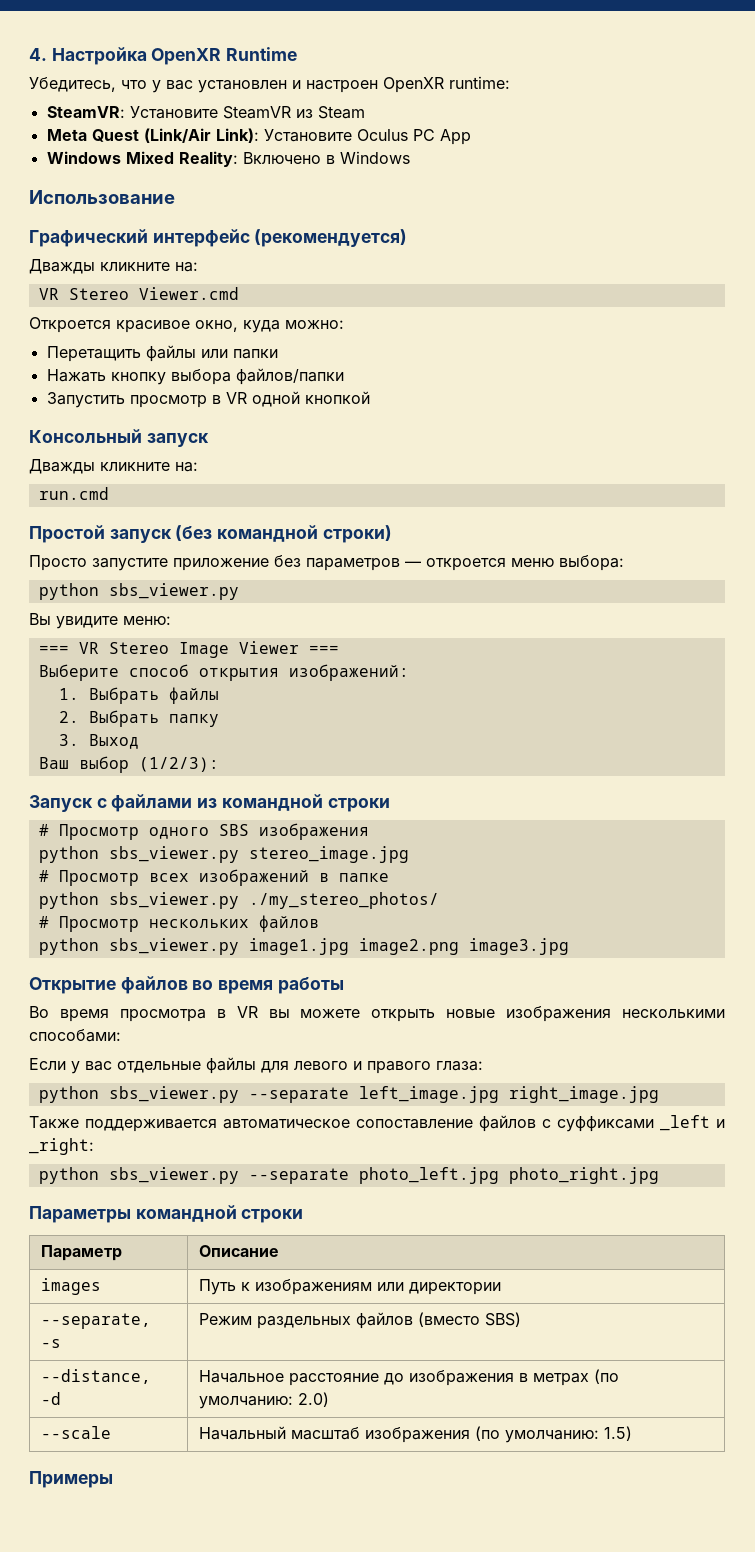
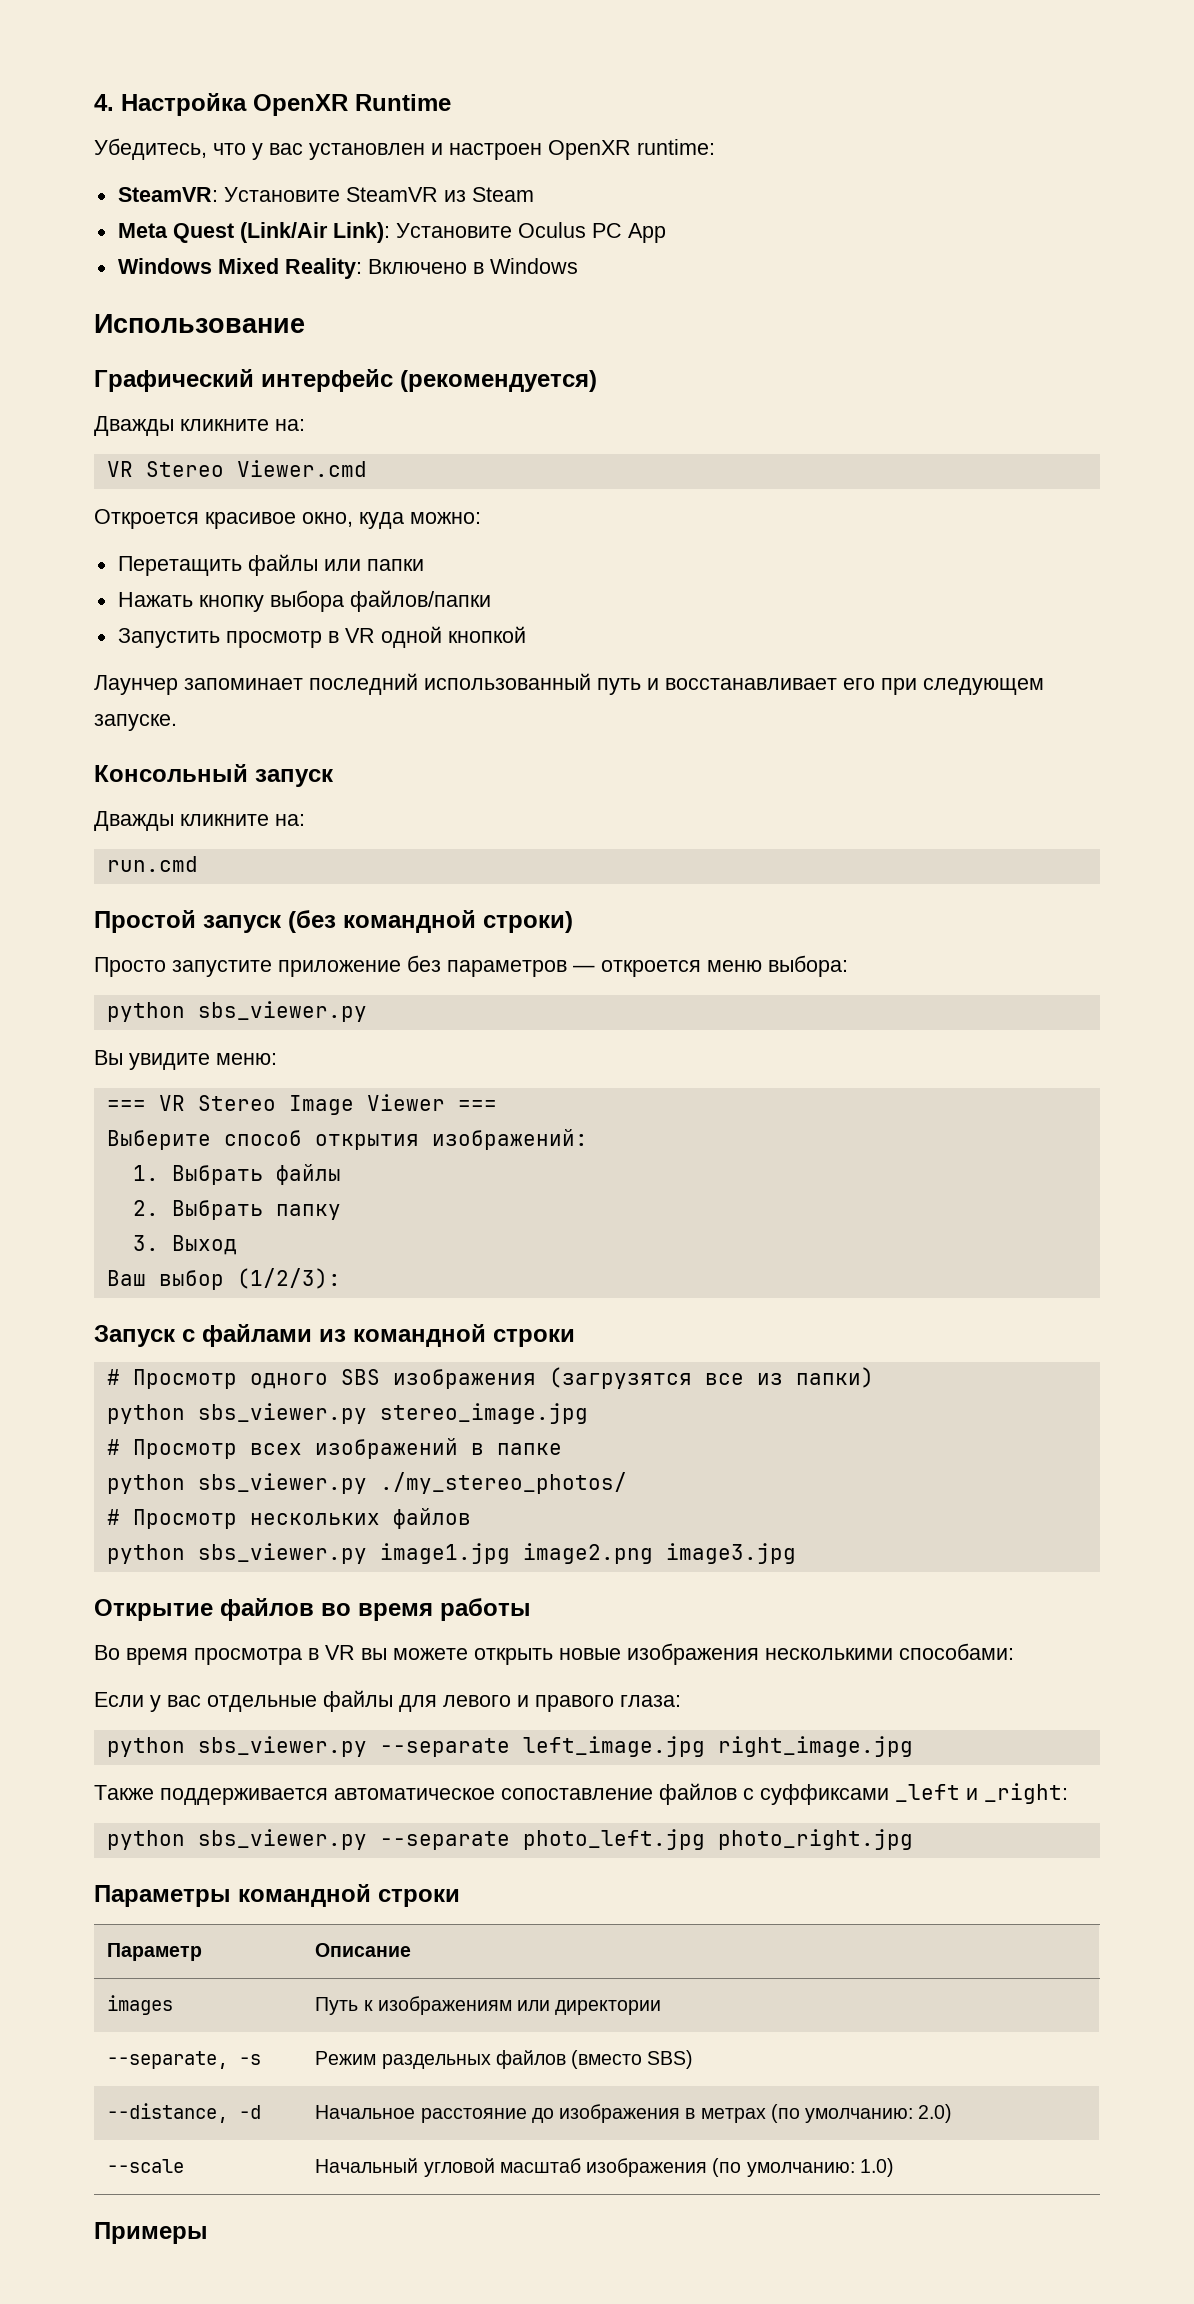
(370, 397) none -> [94,673,1044,695] [94,714,177,731] // Лаунчер запоминает последний использованный путь и восстанавливает его при следующем запуске.
(369, 831) none -> [548,1367,874,1389] (загрузятся все из папки)
(287, 1433) none -> [423,2158,495,2177] угловой
[604,1426,633,1441] 1.5) -> [859,2158,894,2177] 1.0)

